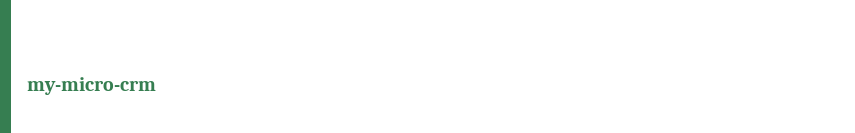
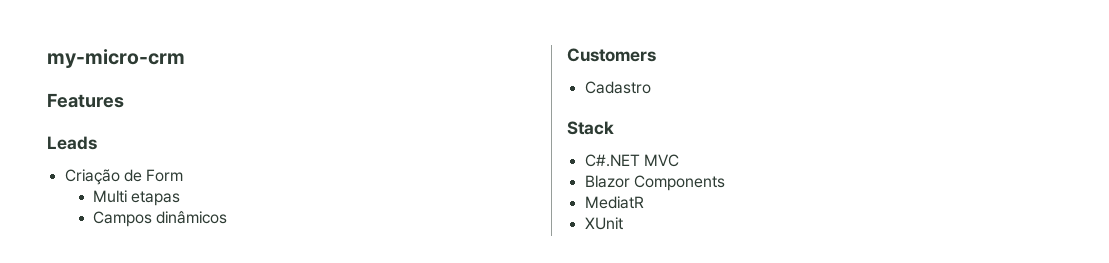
(156, 86) none -> [47,93,124,108] [47,136,97,150] [64,169,184,185] [92,190,181,206] [92,211,228,227] [567,48,656,62] [584,81,651,94] [567,121,614,135] [584,154,679,167] [584,175,725,191] [584,196,644,209] [584,217,623,230] // Features // Leads // Criação de Form // Multi etapas // Campos dinâmicos // Customers // Cadastro // Stack // C#.NET MVC // Blazor Components // MediatR // XUnit

